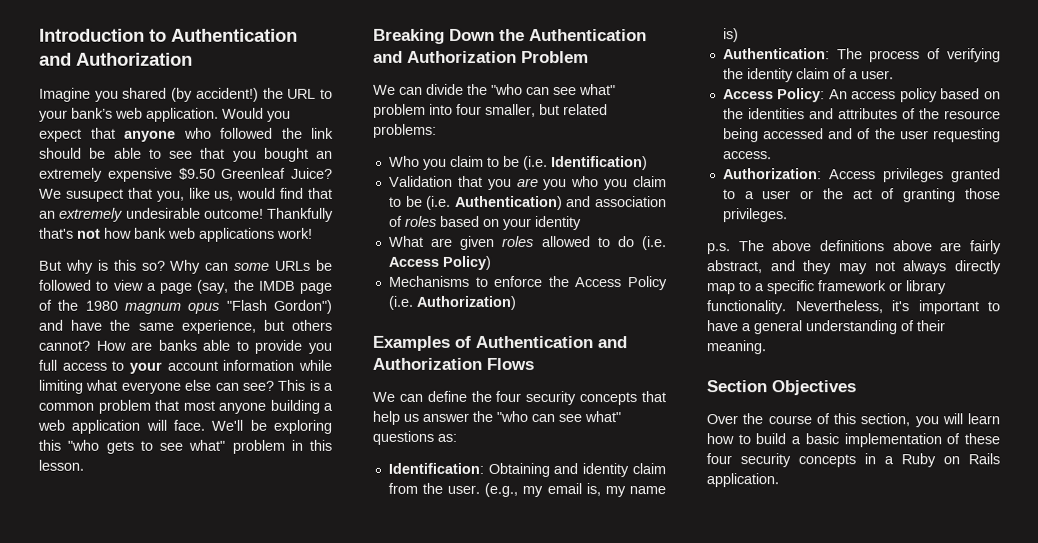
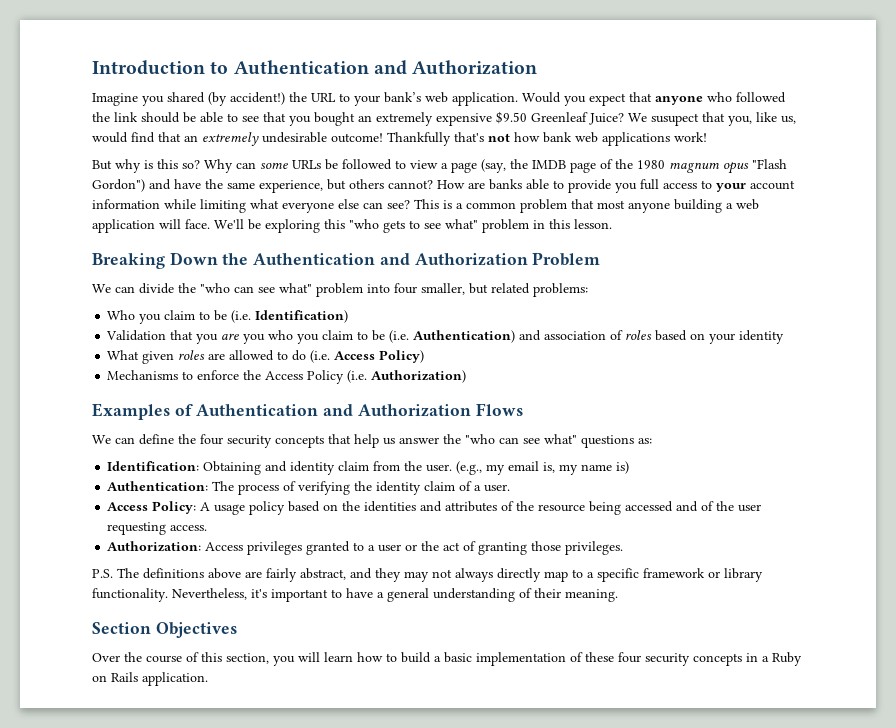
[431,237,454,247] are -> (140, 355) none
(535, 241) none -> [208,353,226,360] are
[828,89,897,100] An access -> [200,502,246,515] A usage
[707,240,813,255] p.s. The above -> [92,568,139,578] P.S. The

